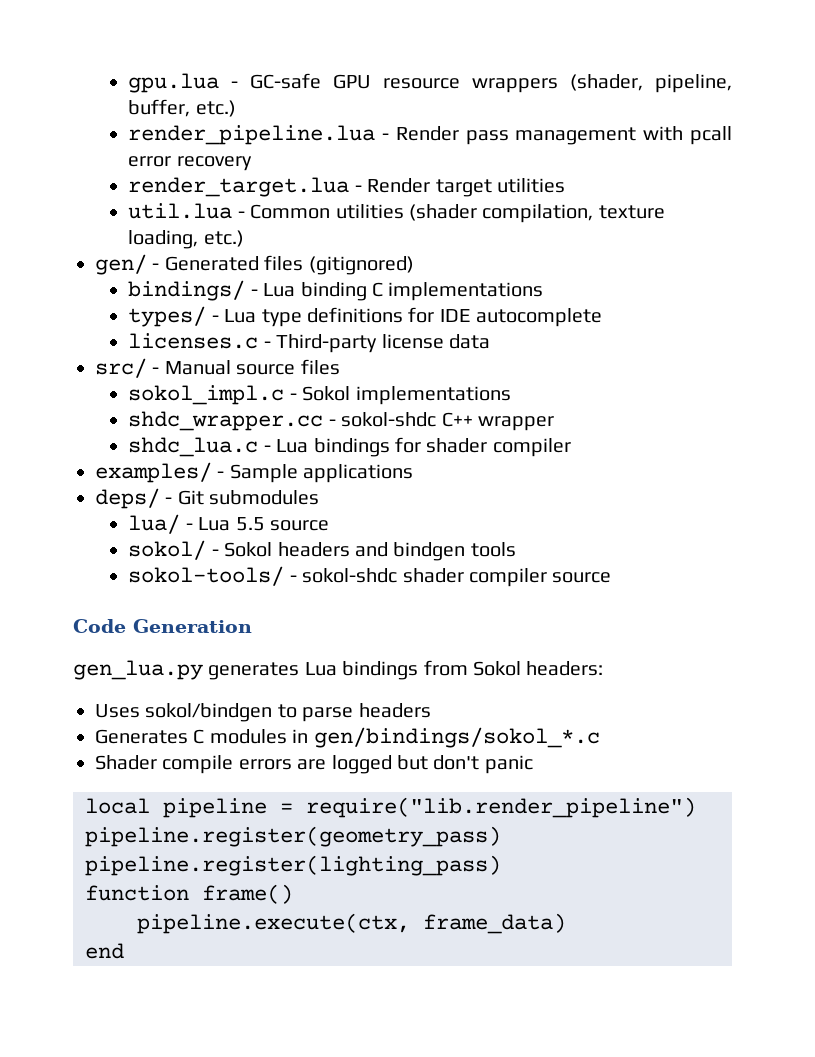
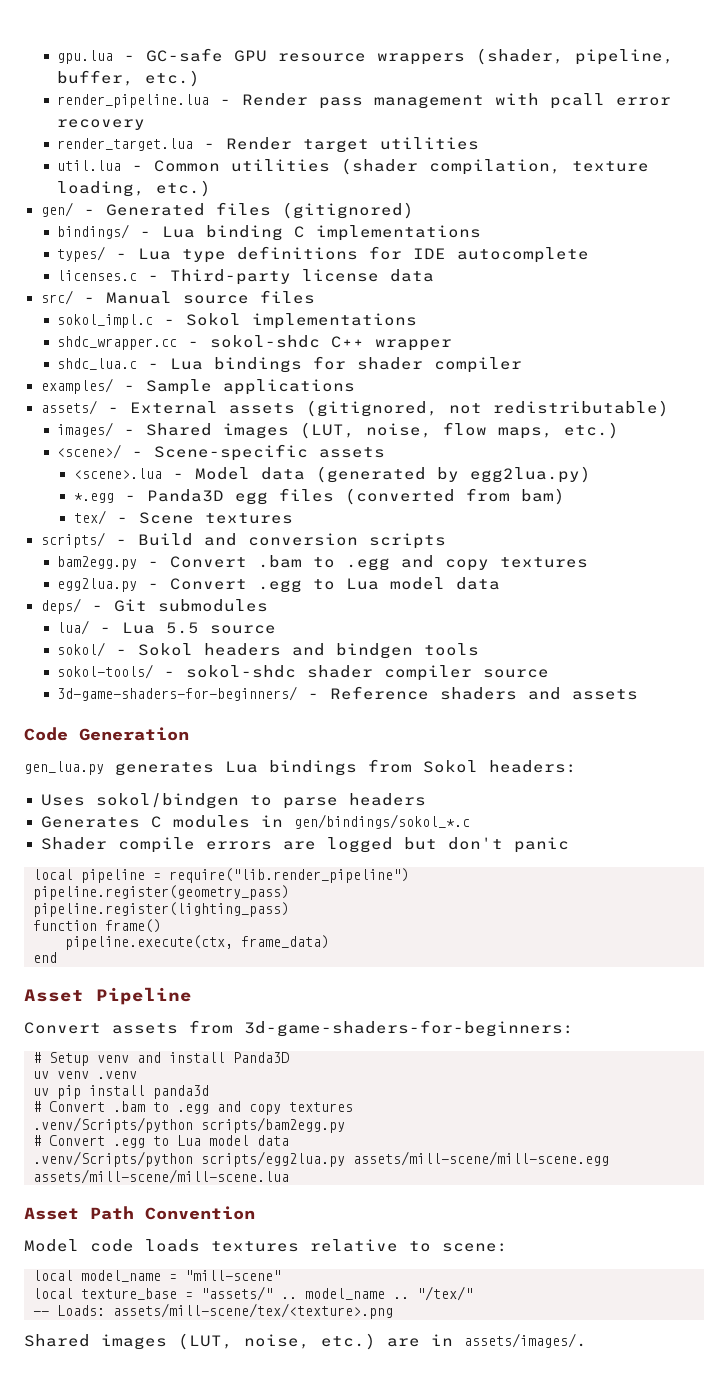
(414, 473) none -> [40,400,669,417] [57,422,620,439] [57,444,386,461] [73,466,591,483] [73,488,565,505] [73,510,293,525] [40,532,446,549] [57,555,589,571] [57,577,501,593] // assets/ - External assets (gitignored, not redistributable) // images/ - Shared images (LUT, noise, flow maps, etc.) // <scene>/ - Scene-specific assets // <scene>.lua - Model data (generated by egg2lua.py) // *.egg - Panda3D egg files (converted from bam) // tex/ - Scene textures // scripts/ - Build and conversion scripts // bam2egg.py - Convert .bam to .egg and copy textures // egg2lua.py - Convert .egg to Lua model data
(612, 577) none -> [57,686,639,701] // 3d-game-shaders-for-beginners/ - Reference shaders and assets
(124, 951) none -> [24,987,192,1005] [24,1020,574,1037] [33,1052,289,1066] [33,1071,137,1079] [33,1085,209,1099] [33,1101,353,1115] [33,1117,345,1133] [33,1135,289,1148] [33,1151,609,1167] [33,1169,289,1184] [24,1206,255,1220] [24,1239,508,1252] [33,1270,281,1282] [33,1286,473,1301] [33,1303,393,1319] [24,1333,587,1350] // Asset Pipeline // Convert assets from 3d-game-shaders-for-beginners: // # Setup venv and install Panda3D // uv venv .venv // uv pip install panda3d // # Convert .bam to .egg and copy textures // .venv/Scripts/python scripts/bam2egg.py // # Convert .egg to Lua model data // .venv/Scripts/python scripts/egg2lua.py assets/mill-scene/mill-scene.egg assets/mill-scene/mill-scene.lua // Asset Path Convention // Model code loads textures relative to scene: // local model_name = "mill-scene" // local texture_base = "assets/" .. model_name .. "/tex/" // -- Loads: assets/mill-scene/tex/<texture>.png // Shared images (LUT, noise, etc.) are in assets/images/.

